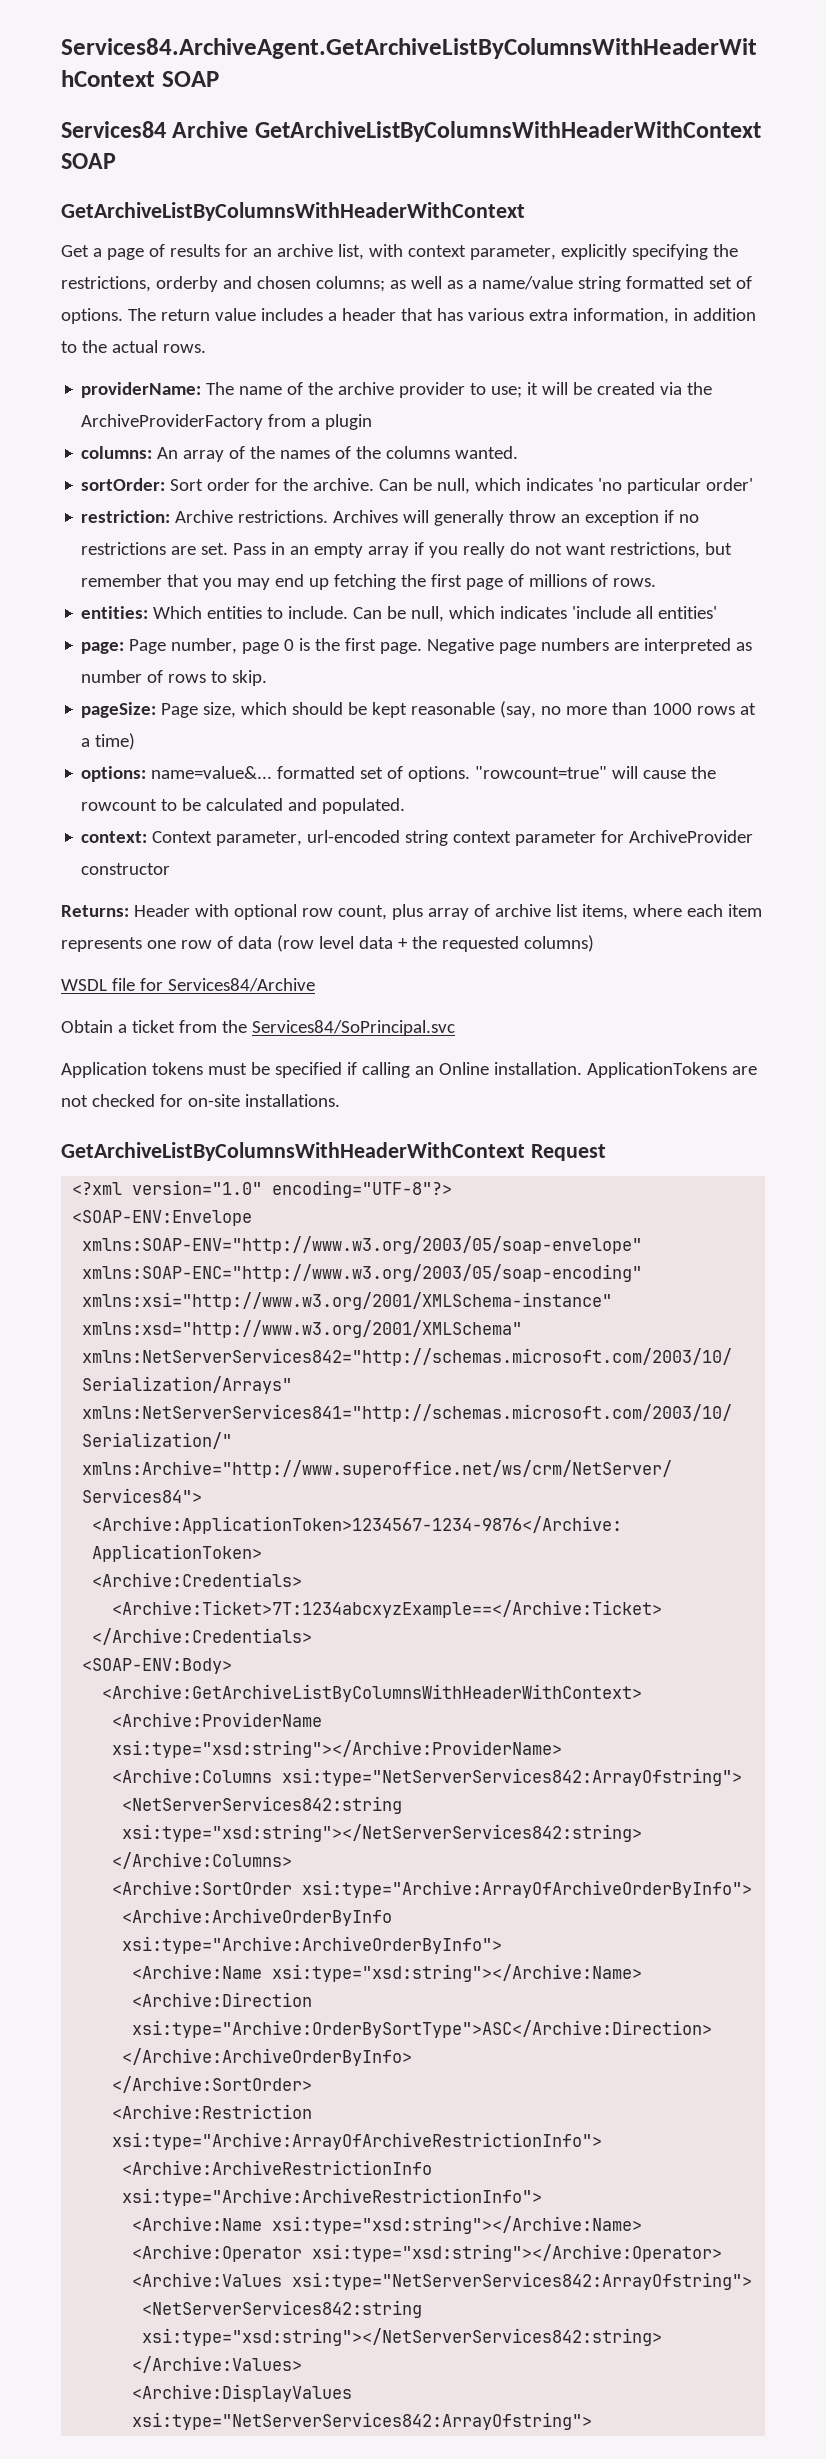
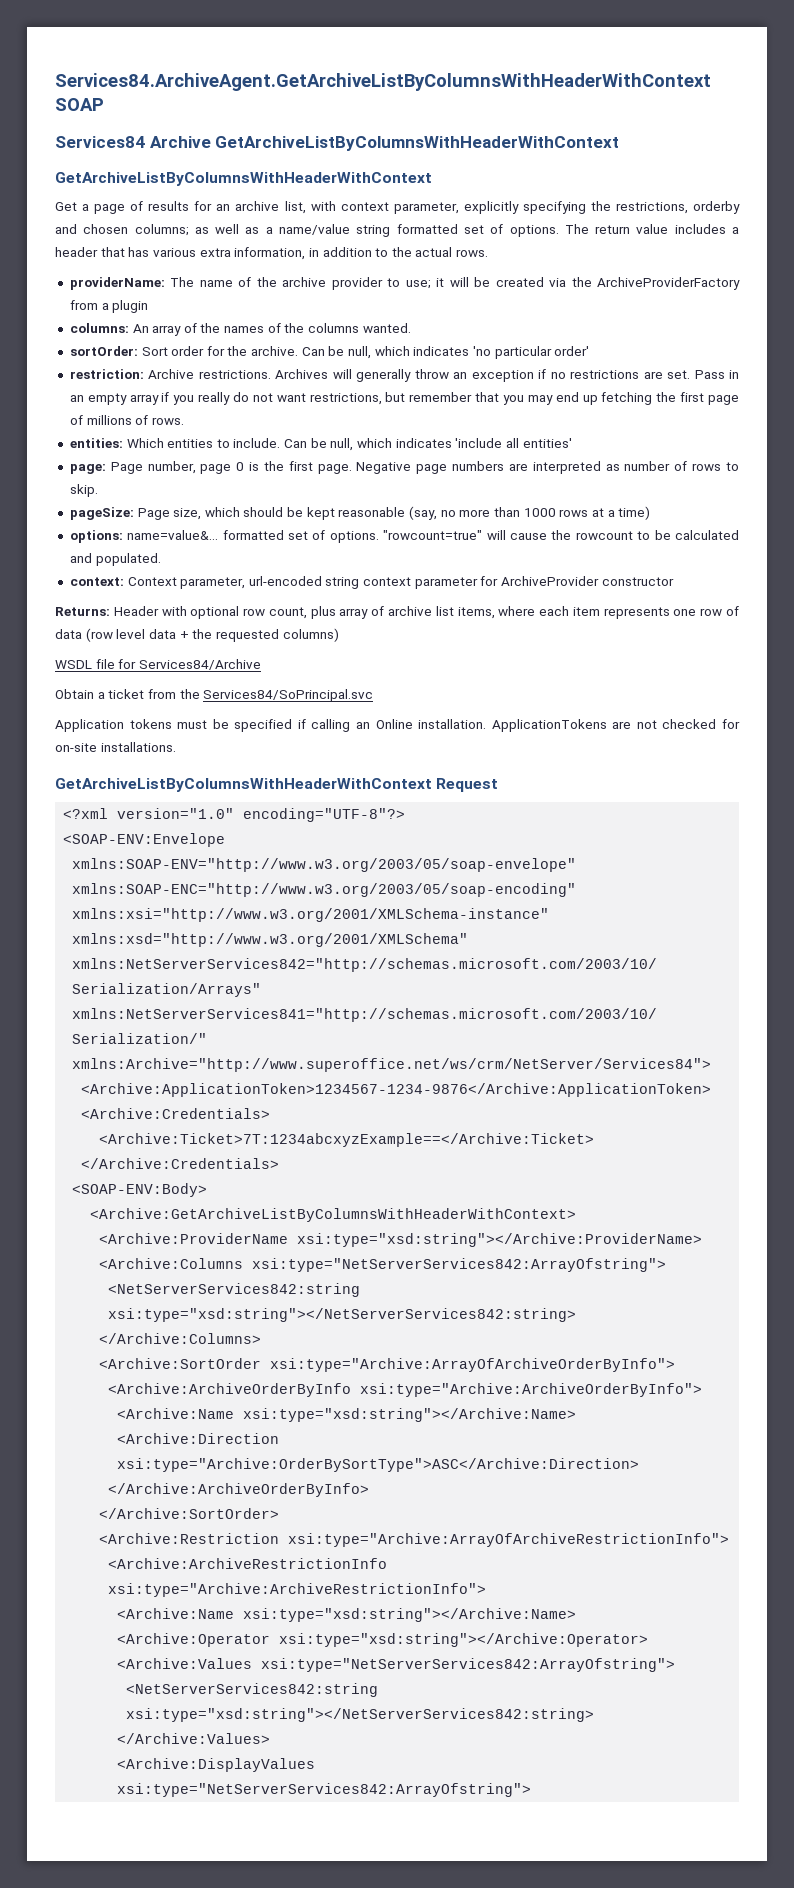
[61,153,116,169] SOAP -> (620, 143) none

